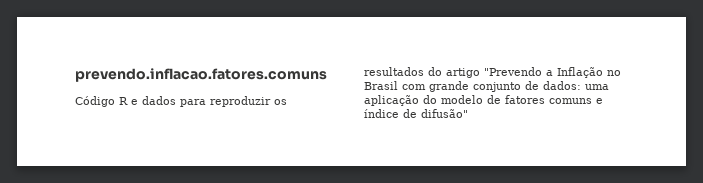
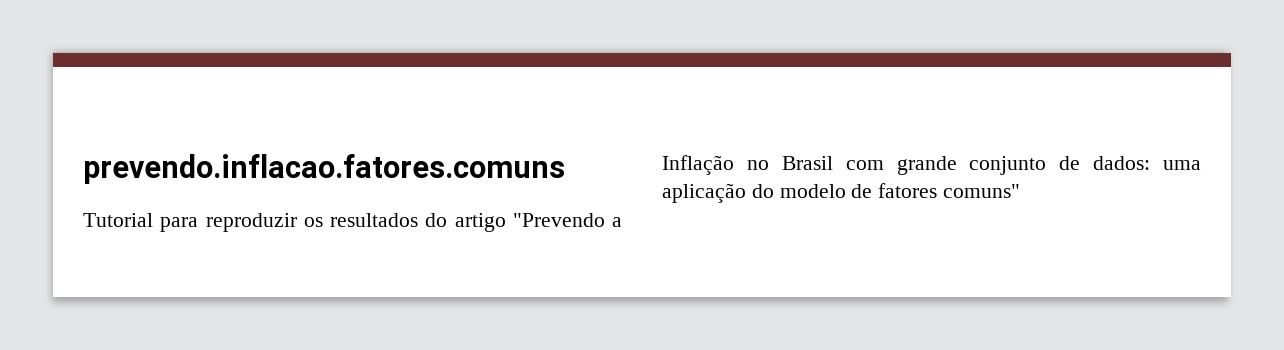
[75,96,176,107] Código R e dados -> [83,213,153,227] Tutorial
[549,98,603,104] [364,109,468,118] comuns e índice de difusão" -> [943,184,1021,198] comuns"

